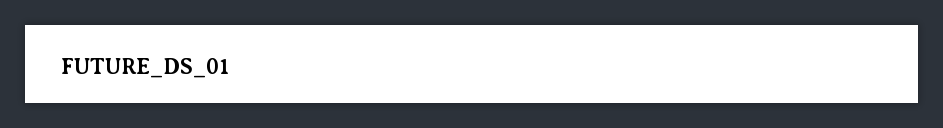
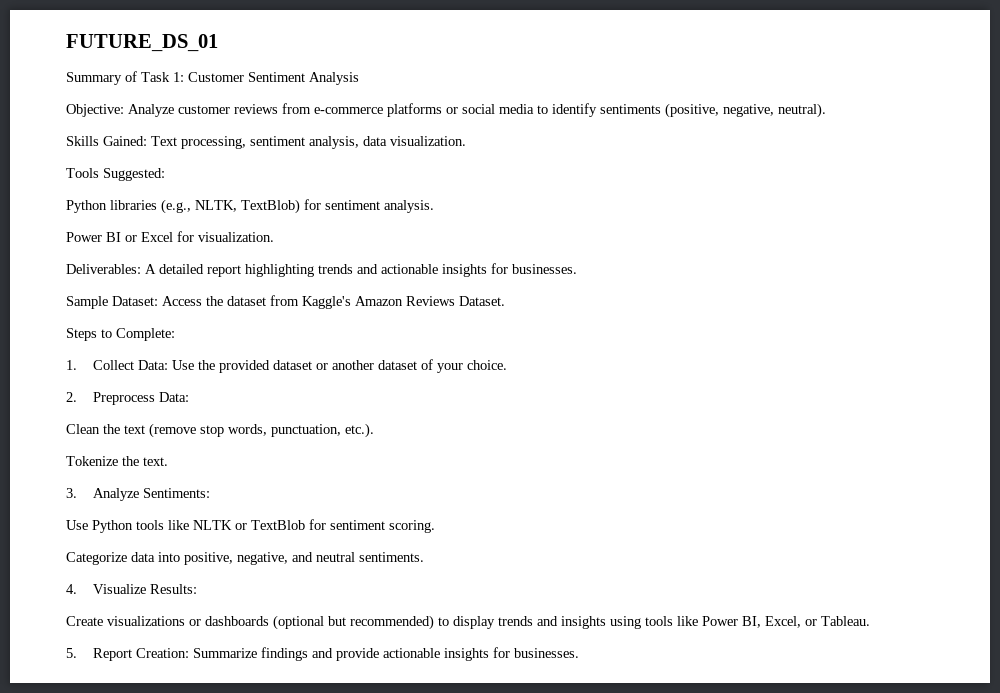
(229, 68) none -> [66,71,359,85] [66,103,826,118] [66,136,466,149] [66,168,165,181] [66,199,434,214] [66,231,274,242] [66,263,577,277] [66,295,505,309] [66,328,175,341] [66,359,507,373] [66,392,189,405] [66,423,374,438] [66,456,168,466] [66,488,210,501] [66,519,435,533] [66,552,424,565] [66,584,197,594] [66,615,870,630] [66,647,579,661] // Summary of Task 1: Customer Sentiment Analysis // Objective: Analyze customer reviews from e-commerce platforms or social media to identify sentiments (positive, negative, neutral). // Skills Gained: Text processing, sentiment analysis, data visualization. // Tools Suggested: // Python libraries (e.g., NLTK, TextBlob) for sentiment analysis. // Power BI or Excel for visualization. // Deliverables: A detailed report highlighting trends and actionable insights for businesses. // Sample Dataset: Access the dataset from Kaggle's Amazon Reviews Dataset. // Steps to Complete: // 1. Collect Data: Use the provided dataset or another dataset of your choice. // 2. Preprocess Data: // Clean the text (remove stop words, punctuation, etc.). // Tokenize the text. // 3. Analyze Sentiments: // Use Python tools like NLTK or TextBlob for sentiment scoring. // Categorize data into positive, negative, and neutral sentiments. // 4. Visualize Results: // Create visualizations or dashboards (optional but recommended) to display trends and insights using tools like Power BI, Excel, or Tableau. // 5. Report Creation: Summarize findings and provide actionable insights for businesses.

